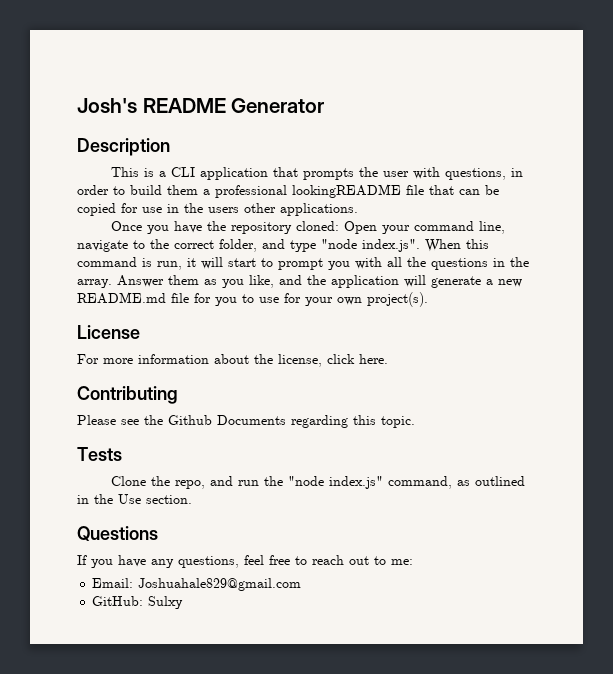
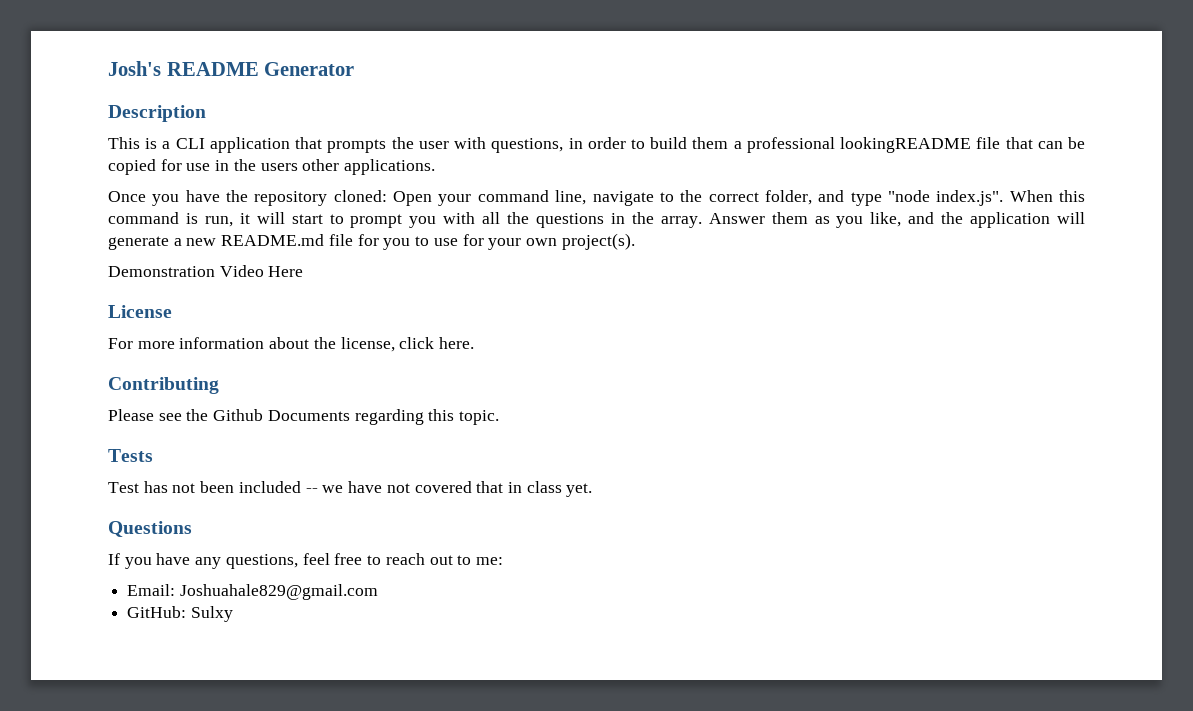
(428, 299) none -> [108,265,304,277] // Demonstration Video Here
[111,476,526,489] [77,494,192,504] Clone the repo, and run the "node index.js" command, as outlined in the Use section. -> [108,481,593,497] Test has not been included -- we have not covered that in class yet.

